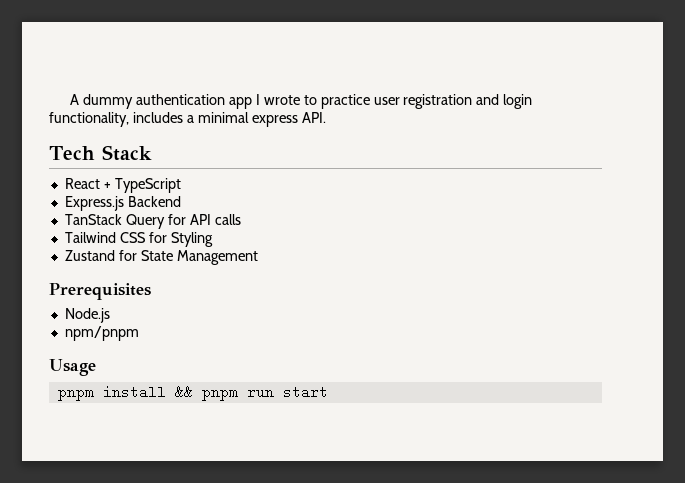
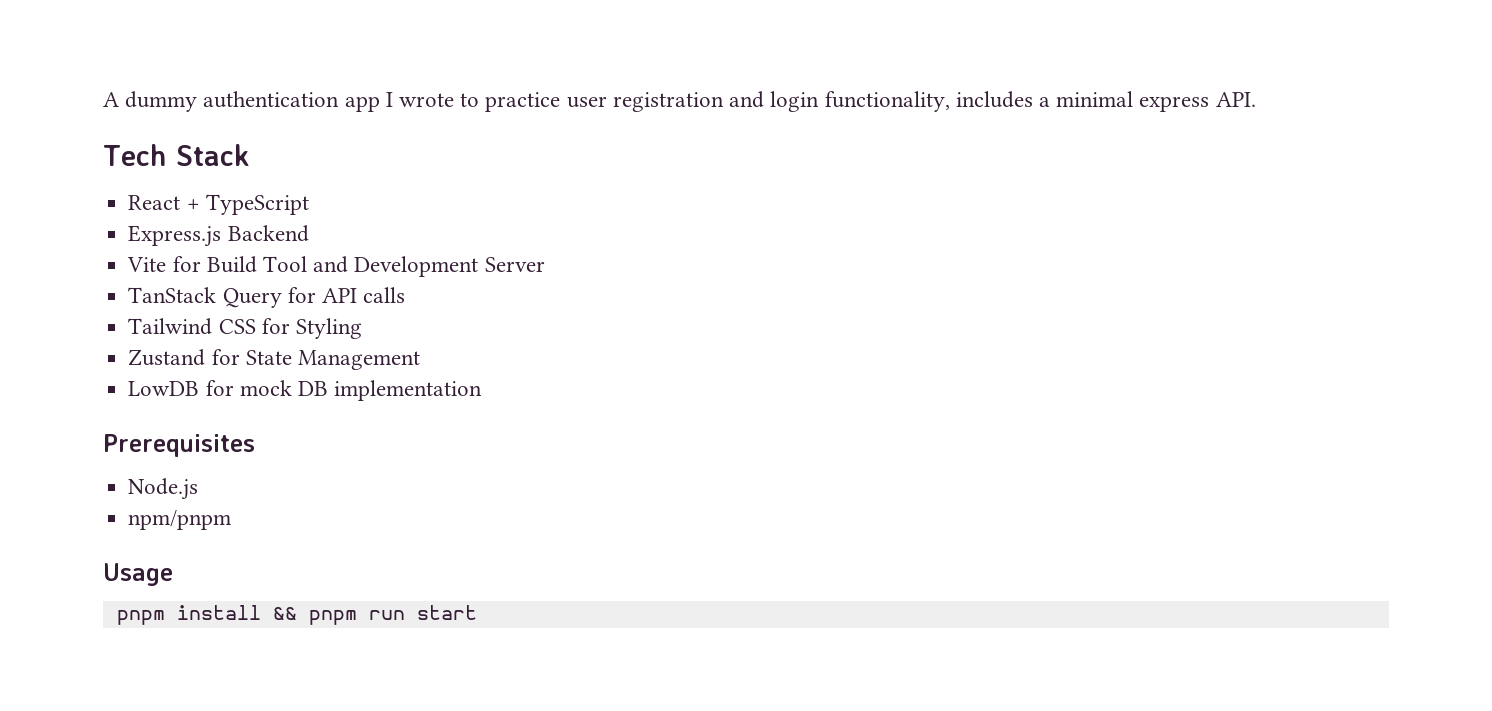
(181, 201) none -> [127,256,545,277] // Vite for Build Tool and Development Server
(258, 257) none -> [128,380,483,401] // LowDB for mock DB implementation

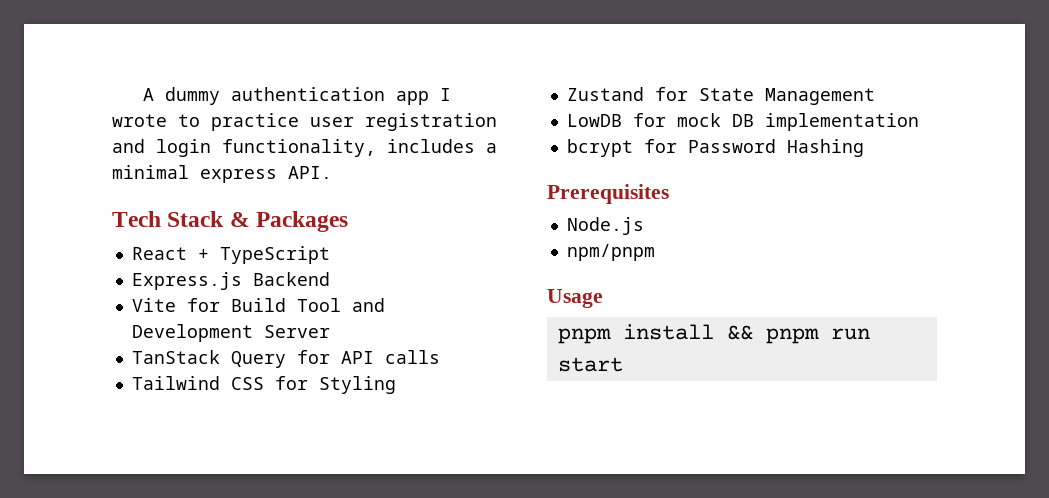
(250, 155) none -> [229,211,349,232] & Packages
(483, 390) none -> [566,139,864,157] // bcrypt for Password Hashing

